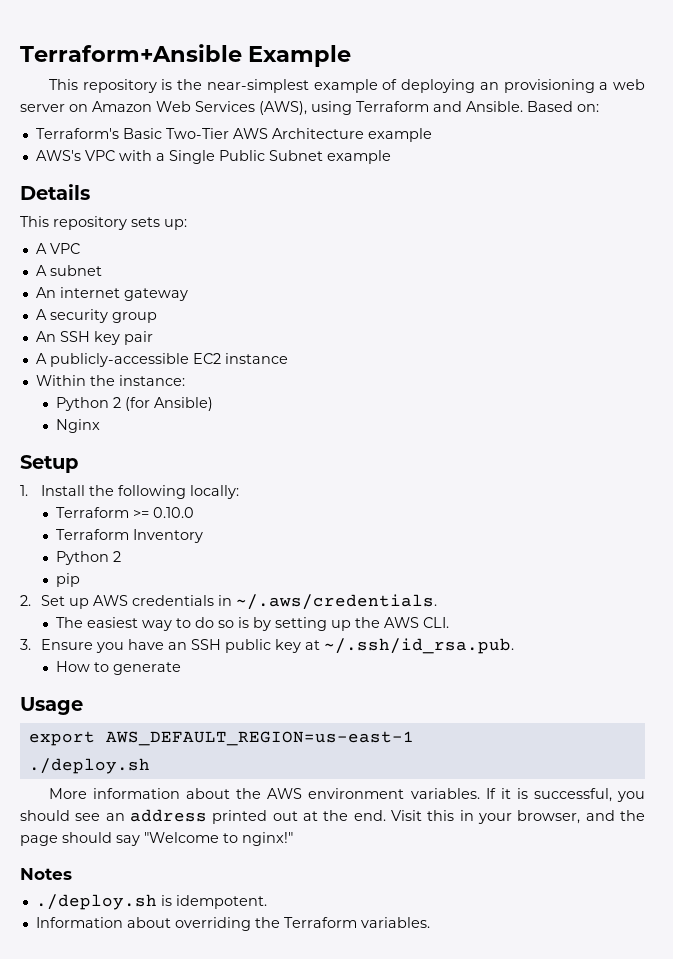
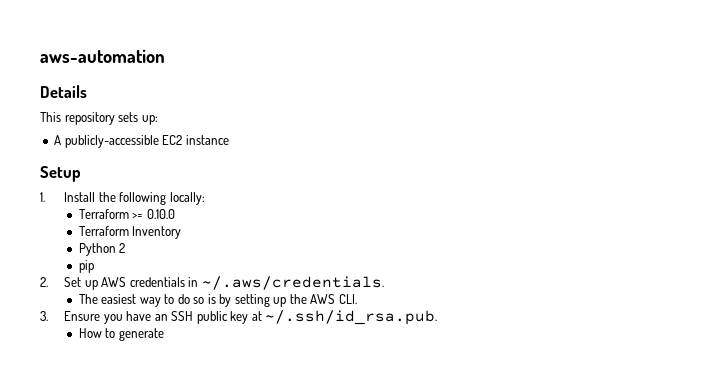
[20,44,352,67] [48,79,645,93] [20,101,599,115] [35,128,432,142] [35,150,391,164] Terraform+Ansible Example // This repository is the near-simplest example of deploying an provisioning a web server on Amazon Web Services (AWS), using Terraform and Ansible. Based on: // Terraform's Basic Two-Tier AWS Architecture example // AWS's VPC with a Single Public Subnet example -> [40,49,165,63] aws-automation
[49,243,80,254] [35,265,102,276] [35,287,188,301] [35,309,157,323] [35,331,153,345] [35,353,288,367] [35,375,185,386] [56,397,214,411] [56,419,101,433] VPC // A subnet // An internet gateway // A security group // An SSH key pair // A publicly-accessible EC2 instance // Within the instance: // Python 2 (for Ansible) // Nginx -> [64,135,229,148] publicly-accessible EC2 instance
[20,697,83,715] [28,731,414,746] [28,758,150,774] [48,788,645,802] [20,809,645,824] [20,832,293,846] [20,868,72,880] [35,894,267,910] [35,917,430,931] // Usage // export AWS_DEFAULT_REGION=us-east-1 // ./deploy.sh // More information about the AWS environment variables. If it is successful, you should see an address printed out at the end. Visit this in your browser, and the page should say "Welcome to nginx!" // Notes // ./deploy.sh is idempotent. // Information about overriding the Terraform variables. -> (164, 334) none

